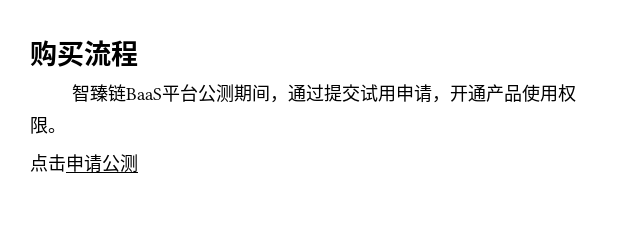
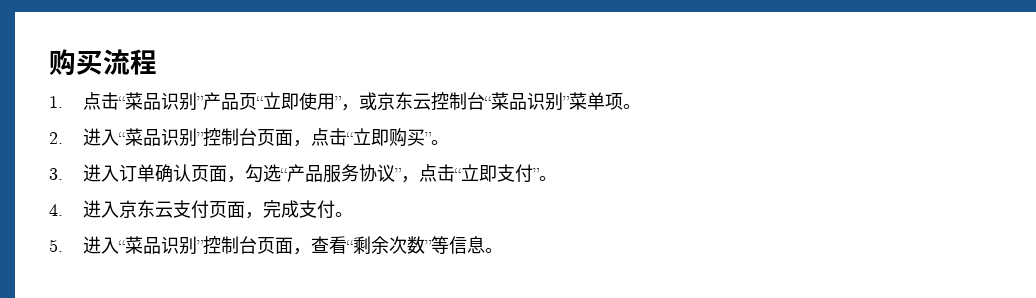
[71,84,576,103] [30,116,66,134] [30,154,138,173] 智臻链BaaS平台公测期间，通过提交试用申请，开通产品使用权限。 // 点击申请公测 -> [49,92,642,111] [49,128,450,147] [49,164,558,183] [49,200,354,219] [49,236,504,255] 1.点击“菜品识别”产品页“立即使用”，或京东云控制台“菜品识别”菜单项。 // 2.进入“菜品识别”控制台页面，点击“立即购买”。 // 3.进入订单确认页面，勾选“产品服务协议”，点击“立即支付”。 // 4.进入京东云支付页面，完成支付。 // 5.进入“菜品识别”控制台页面，查看“剩余次数”等信息。

